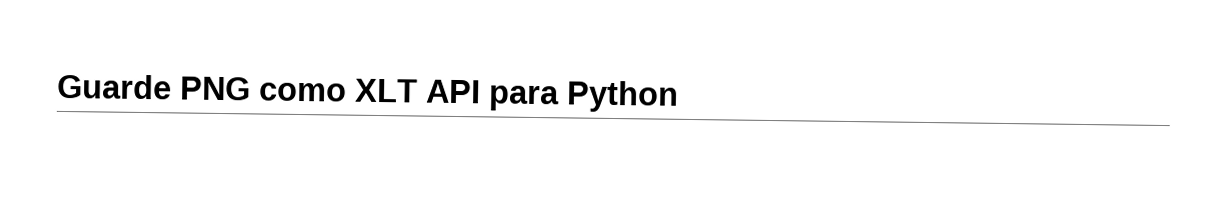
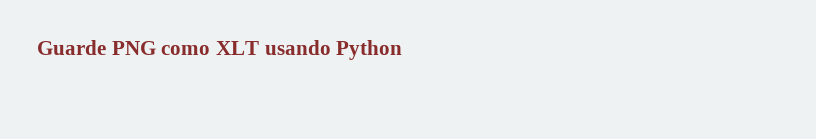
[425,79,560,112] API para -> [264,40,331,55] usando

